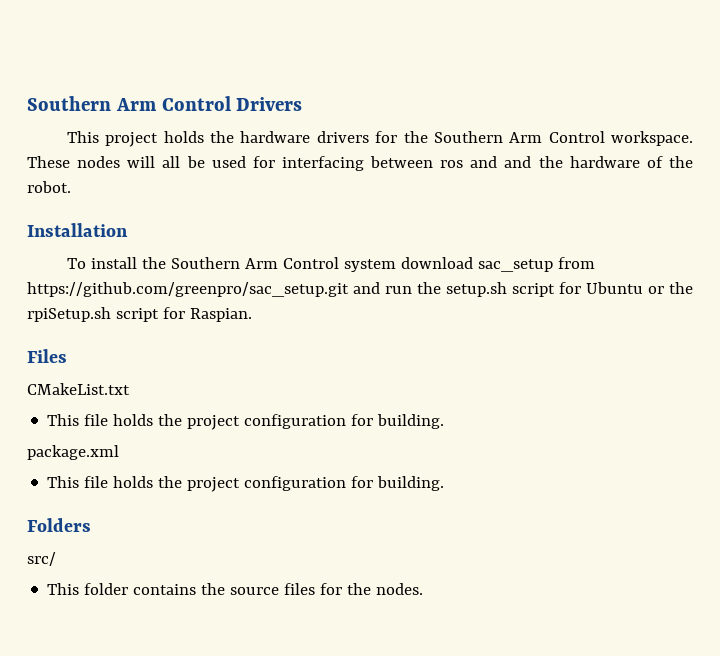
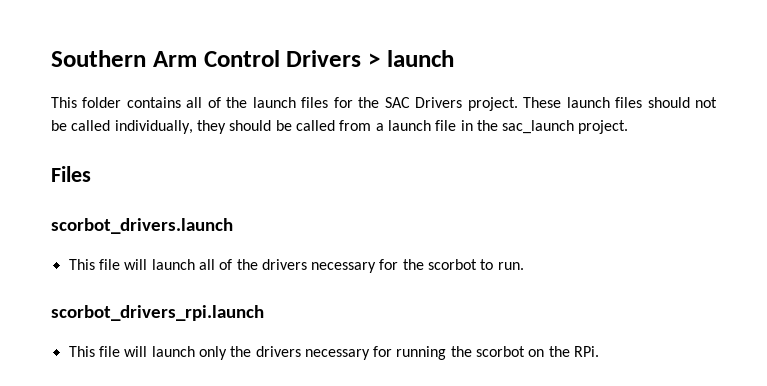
[67,131,694,147] [27,156,693,171] [27,181,71,193] [27,223,128,237] [67,257,595,272] [27,282,693,297] [27,307,252,322] [27,349,67,363] [27,383,130,395] [47,414,445,430] [27,445,119,460] [47,476,445,492] [27,518,91,532] [27,552,56,566] [47,583,424,595] // This project holds the hardware drivers for the Southern Arm Control workspace. These nodes will all be used for interfacing between ros and and the hardware of the robot. // Installation // To install the Southern Arm Control system download sac_setup from https://github.com/greenpro/sac_setup.git and run the setup.sh script for Ubuntu or the rpiSetup.sh script for Raspian. // Files // CMakeList.txt // This file holds the project configuration for building. // package.xml // This file holds the project configuration for building. // Folders // src/ // This folder contains the source files for the nodes. -> [368,50,454,67] [51,97,717,111] [51,120,629,134] [51,166,91,182] [51,218,233,234] [68,259,524,273] [51,305,264,321] [68,346,600,360] > launch // This folder contains all of the launch files for the SAC Drivers project. These launch files should not be called individually, they should be called from a launch file in the sac_launch project. // Files // scorbot_drivers.launch // This file will launch all of the drivers necessary for the scorbot to run. // scorbot_drivers_rpi.launch // This file will launch only the drivers necessary for running the scorbot on the RPi.

